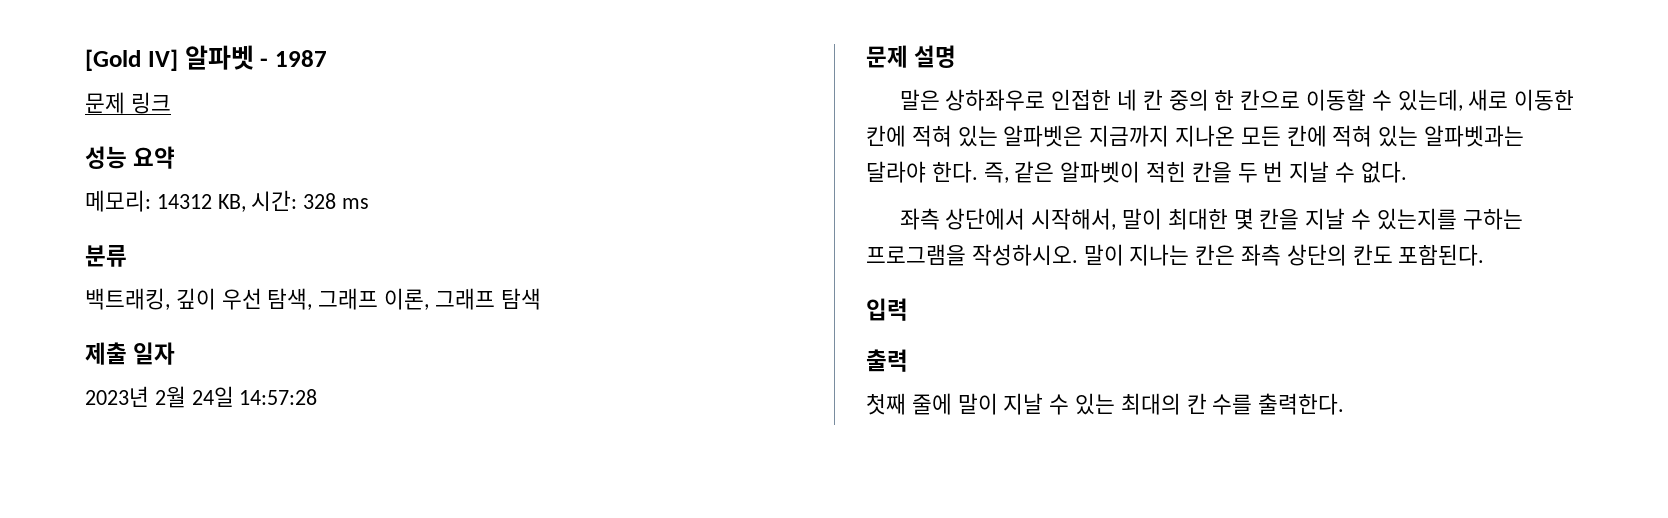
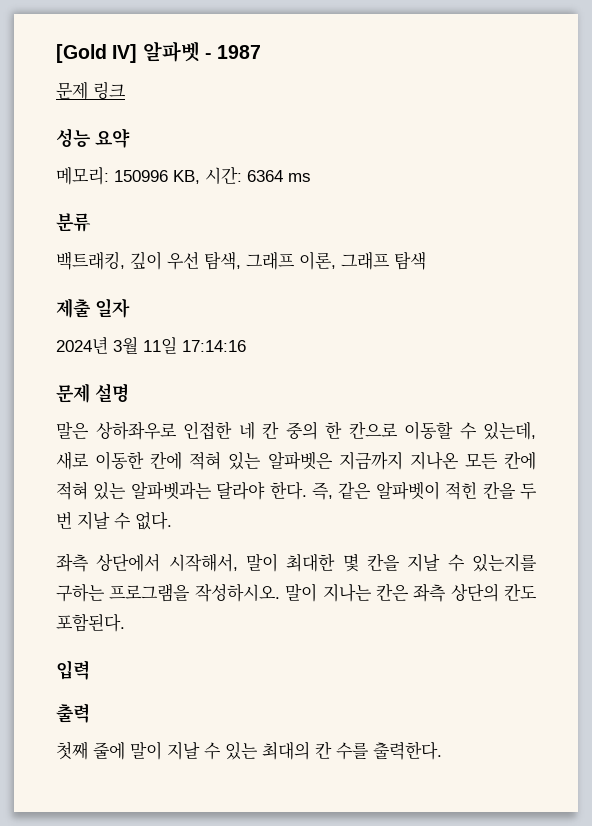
[156,194,212,209] 14312 -> [114,170,168,182] 150996
[303,193,337,209] 328 -> [247,170,283,182] 6364
[85,386,318,408] 2023년 2월 24일 14:57:28 -> [56,337,246,354] 2024년 3월 11일 17:14:16

